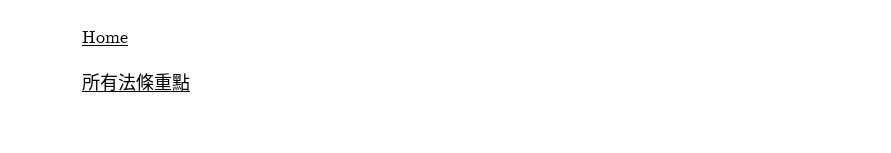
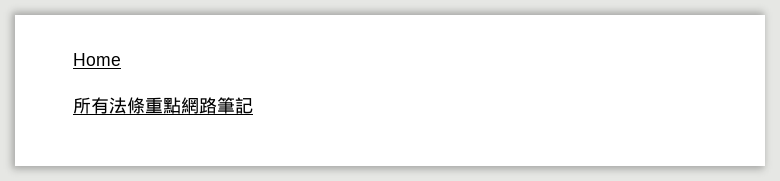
(190, 82) none -> [181,97,253,114] 網路筆記

